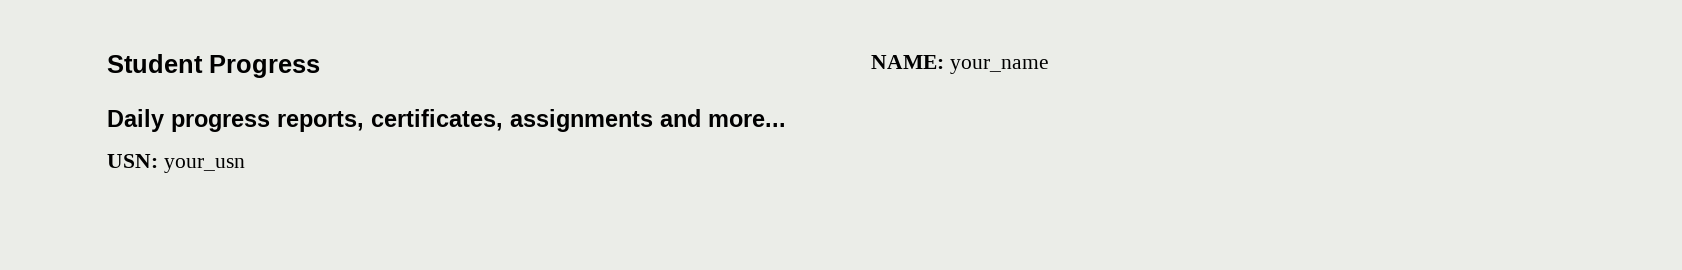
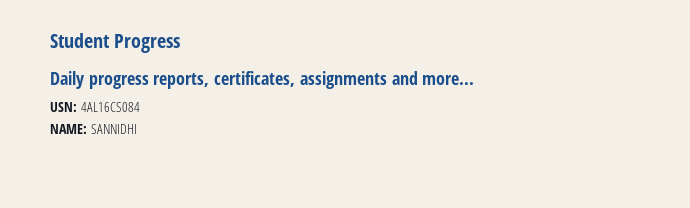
[163,158,245,173] your_usn -> [80,102,140,112] 4AL16CS084
[949,59,1049,74] your_name -> [90,124,137,134] SANNIDHI

